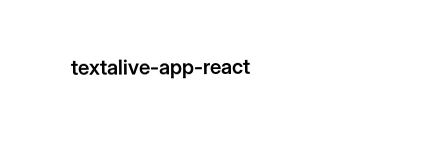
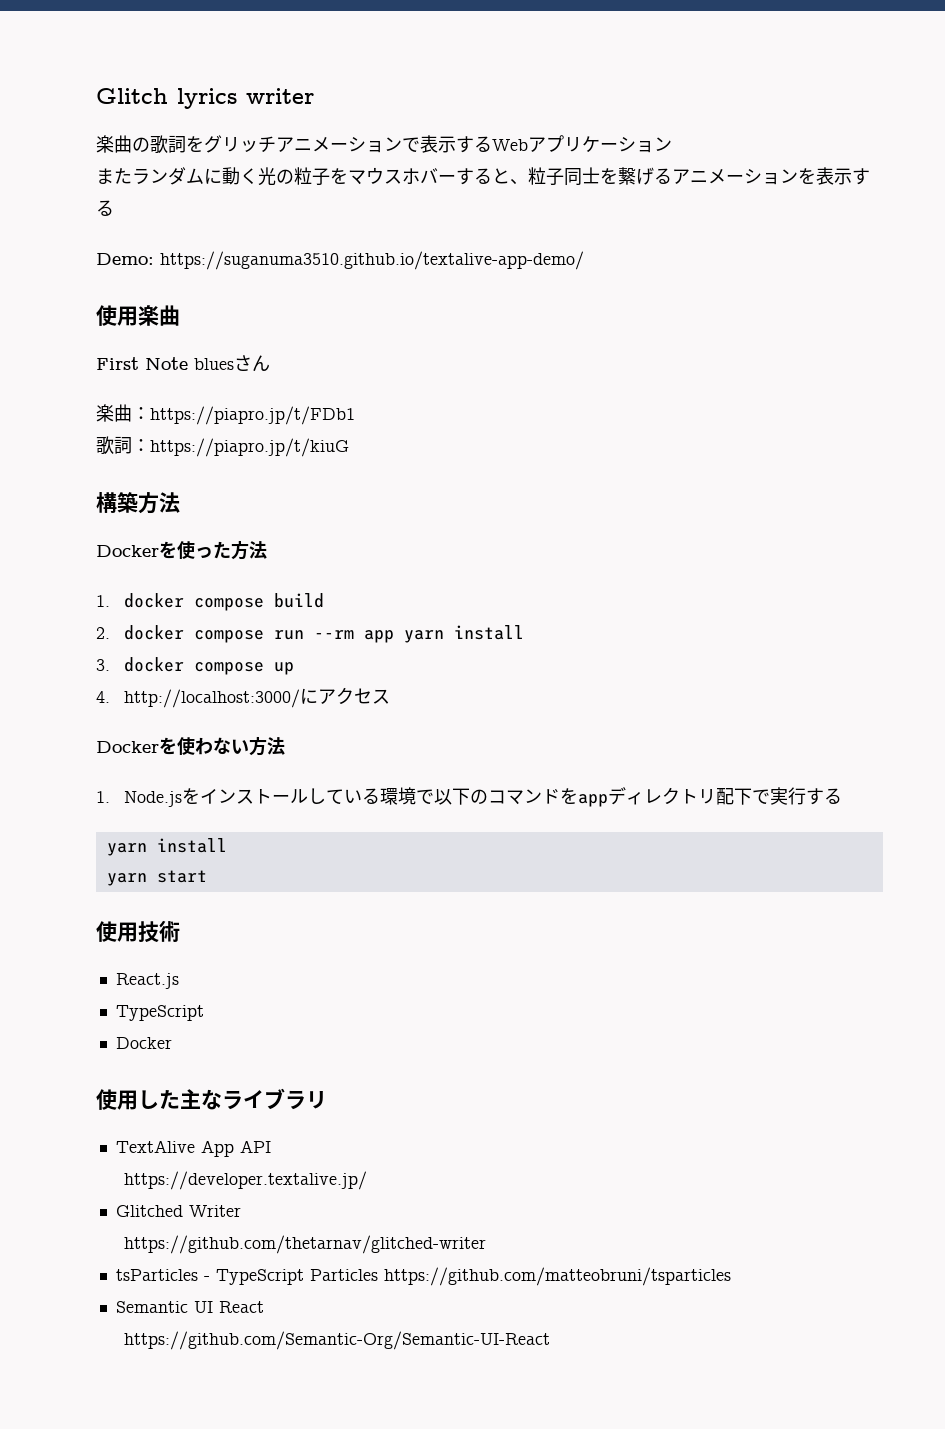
[70,58,251,79] textalive-app-react -> [96,88,314,109] [96,135,672,154] [96,167,870,186] [96,200,114,216] [96,251,584,270] [96,305,180,326] [96,355,270,372] [96,404,355,425] [96,436,349,457] [96,492,180,514] [96,540,267,560] [96,593,325,611] [96,625,525,643] [96,657,295,675] [96,687,391,708] [96,736,285,756] [96,787,843,807] [106,838,227,856] [106,870,207,886] [96,920,180,943] [115,973,179,989] [115,1005,204,1021] [115,1037,172,1049] [96,1088,327,1110] [115,1140,271,1157] [124,1171,368,1190] [115,1205,241,1217] [124,1235,487,1254] [115,1267,731,1286] [115,1301,264,1313] [124,1331,551,1350] Glitch lyrics writer // 楽曲の歌詞をグリッチアニメーションで表示するWebアプリケーション // またランダムに動く光の粒子をマウスホバーすると、粒子同士を繋げるアニメーションを表示する // Demo: https://suganuma3510.github.io/textalive-app-demo/ // 使用楽曲 // First Note bluesさん // 楽曲：https://piapro.jp/t/FDb1 // 歌詞：https://piapro.jp/t/kiuG // 構築方法 // Dockerを使った方法 // 1. docker compose build // 2. docker compose run --rm app yarn install // 3. docker compose up // 4. http://localhost:3000/にアクセス // Dockerを使わない方法 // 1. Node.jsをインストールしている環境で以下のコマンドをappディレクトリ配下で実行する // yarn install // yarn start // 使用技術 // React.js // TypeScript // Docker // 使用した主なライブラリ // TextAlive App API // https://developer.textalive.jp/ // Glitched Writer // https://github.com/thetarnav/glitched-writer // tsParticles - TypeScript Particles https://github.com/matteobruni/tsparticles // Semantic UI React // https://github.com/Semantic-Org/Semantic-UI-React

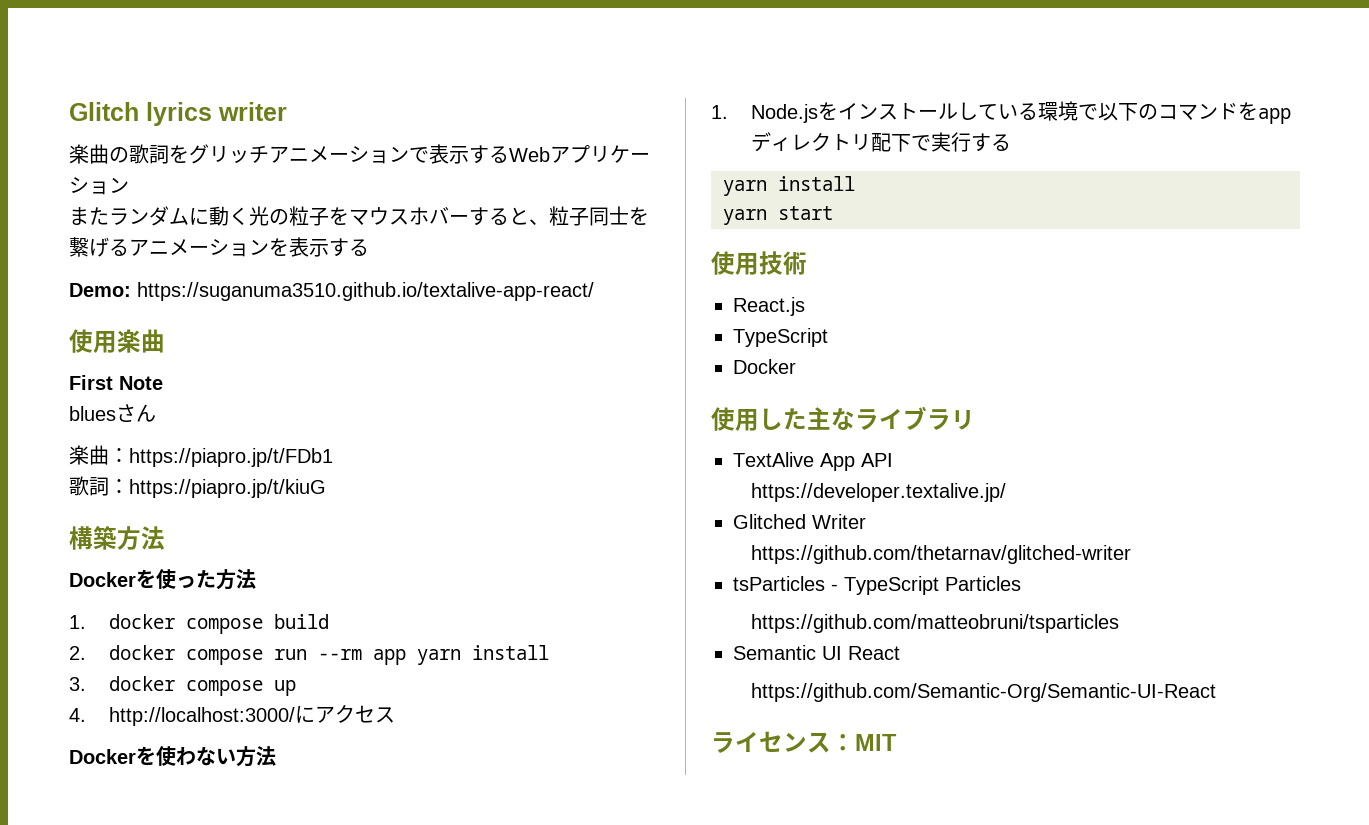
[160,251,584,270] https://suganuma3510.github.io/textalive-app-demo/ -> [137,282,594,301] https://suganuma3510.github.io/textalive-app-react/
(188, 363) none -> (163, 383) //
(378, 1275) none -> (1021, 583) //
(551, 1340) none -> [711,731,897,753] // ライセンス：MIT

